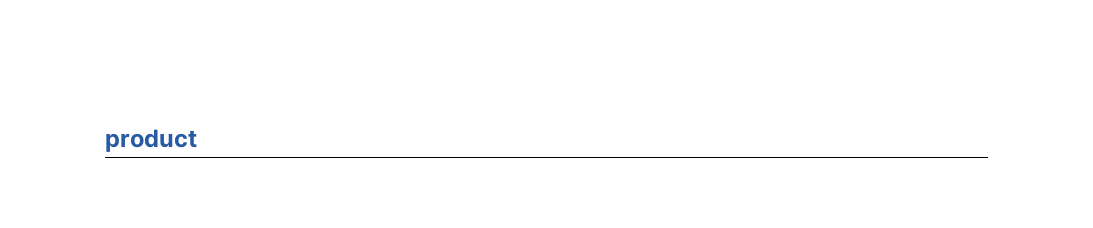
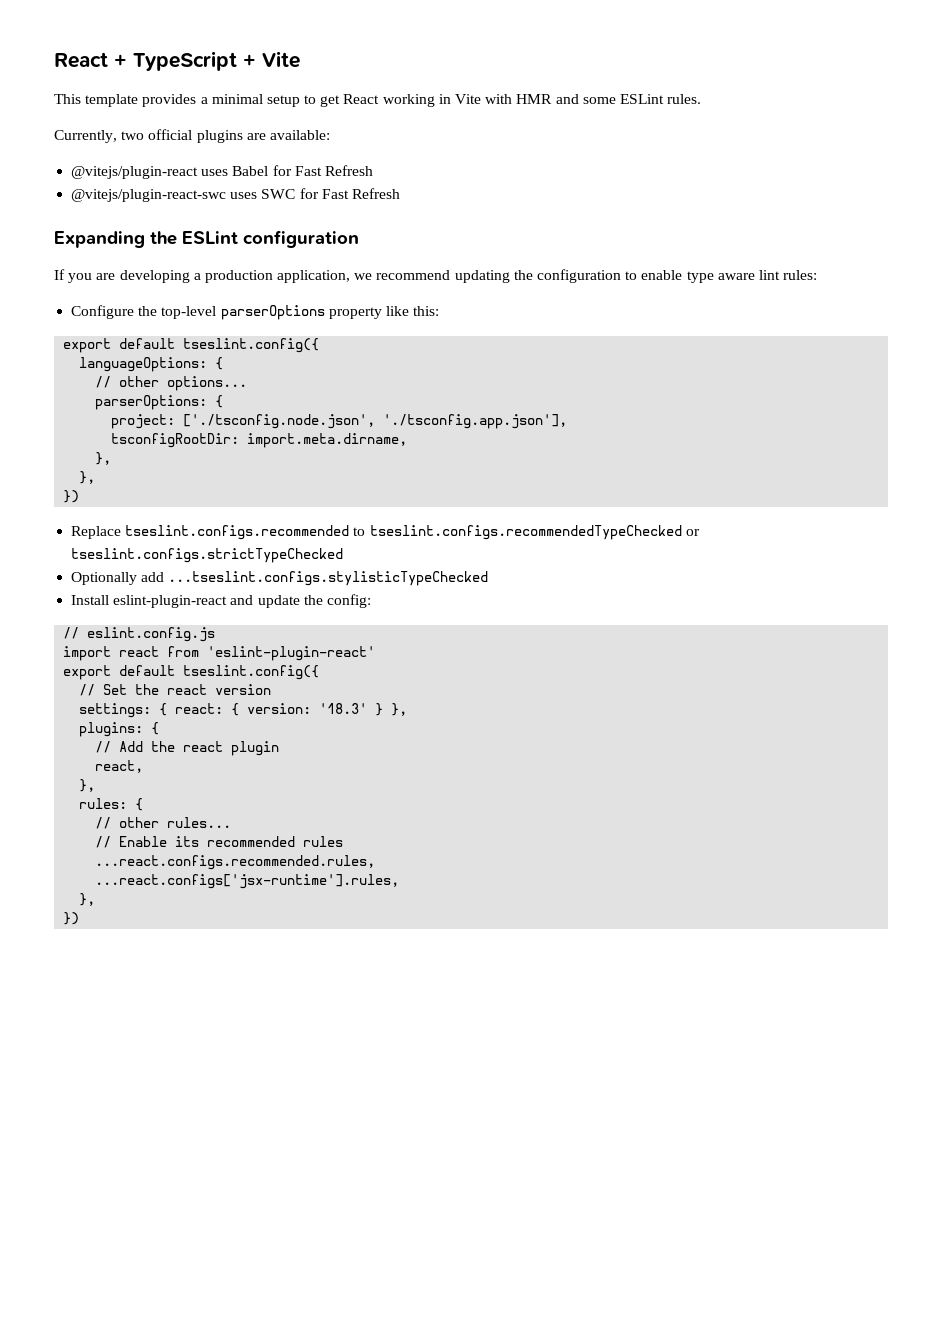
[105,129,197,152] product -> [54,51,300,71] [54,94,702,107] [54,129,330,143] [71,165,373,179] [71,188,400,202] [54,230,359,248] [54,269,818,283] [71,305,440,320] [63,338,320,353] [79,357,224,372] [95,376,248,391] [95,395,224,410] [111,414,568,429] [111,433,408,448] [95,452,112,465] [79,471,96,484] [63,490,80,503] [71,525,700,540] [71,548,344,563] [71,571,489,586] [71,594,371,608] [63,627,216,642] [63,646,376,661] [63,665,320,680] [79,684,272,696] [79,703,408,718] [79,722,160,737] [95,741,280,756] [95,760,144,773] [79,779,96,792] [79,798,144,811] [95,817,232,829] [95,836,344,848] [95,855,376,870] [95,874,400,889] [79,893,96,906] [63,912,80,925] React + TypeScript + Vite // This template provides a minimal setup to get React working in Vite with HMR and some ESLint rules. // Currently, two official plugins are available: // @vitejs/plugin-react uses Babel for Fast Refresh // @vitejs/plugin-react-swc uses SWC for Fast Refresh // Expanding the ESLint configuration // If you are developing a production application, we recommend updating the configuration to enable type aware lint rules: // Configure the top-level parserOptions property like this: // export default tseslint.config({ // languageOptions: { // // other options... // parserOptions: { // project: ['./tsconfig.node.json', './tsconfig.app.json'], // tsconfigRootDir: import.meta.dirname, // }, // }, // }) // Replace tseslint.configs.recommended to tseslint.configs.recommendedTypeChecked or tseslint.configs.strictTypeChecked // Optionally add ...tseslint.configs.stylisticTypeChecked // Install eslint-plugin-react and update the config: // // eslint.config.js // import react from 'eslint-plugin-react' // export default tseslint.config({ // // Set the react version // settings: { react: { version: '18.3' } }, // plugins: { // // Add the react plugin // react, // }, // rules: { // // other rules... // // Enable its recommended rules // ...react.configs.recommended.rules, // ...react.configs['jsx-runtime'].rules, // }, // })

